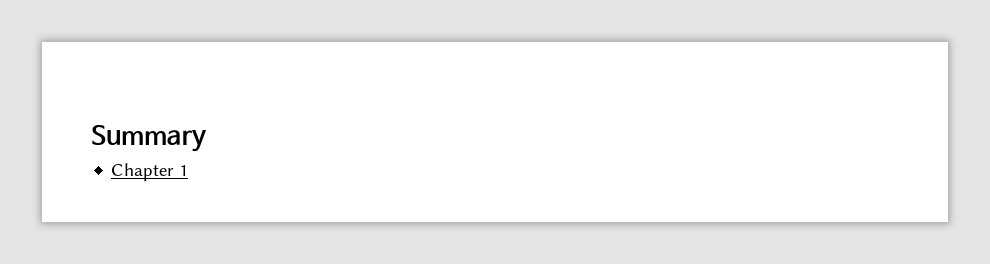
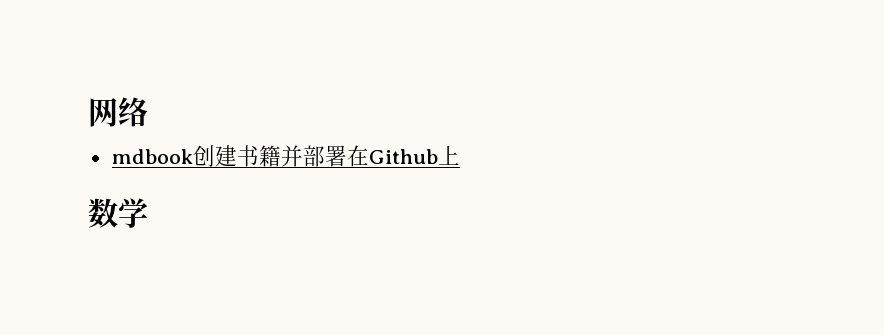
[91,125,207,152] [111,163,189,181] Summary // Chapter 1 -> [88,97,148,127] [111,145,460,167] [88,198,148,228] 网络 // mdbook创建书籍并部署在Github上 // 数学

